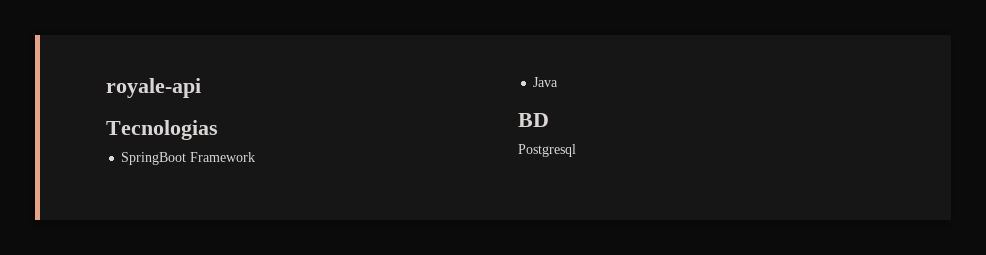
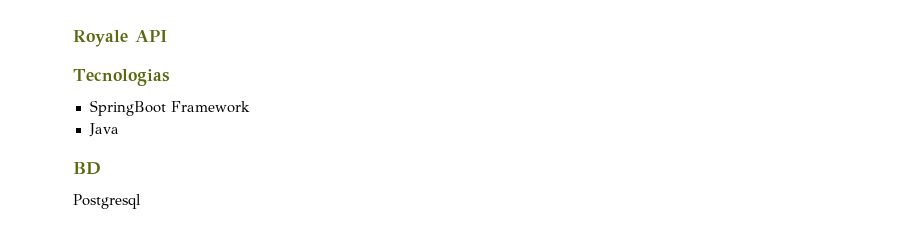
[106,78,201,98] royale-api -> [73,30,167,47] Royale API

